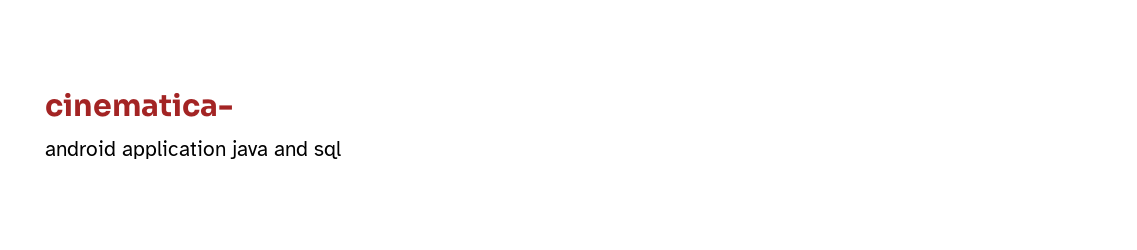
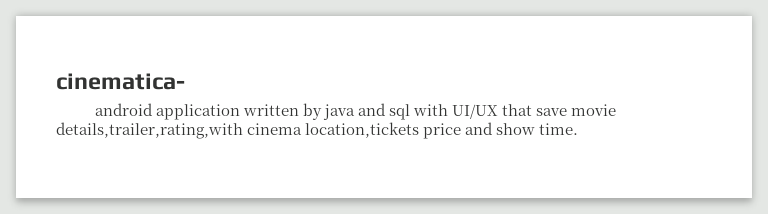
(226, 149) none -> [242,103,322,120] written by
(341, 150) none -> [413,104,617,119] [56,122,579,139] with UI/UX that save movie details,trailer,rating,with cinema location,tickets price and show time.

